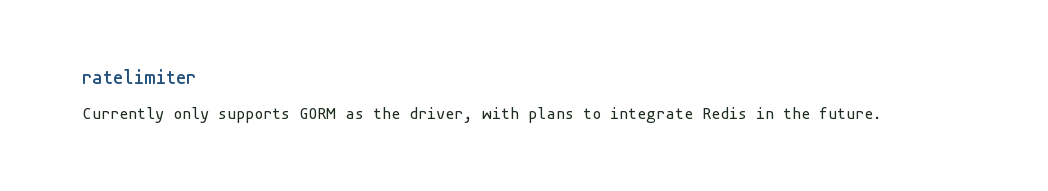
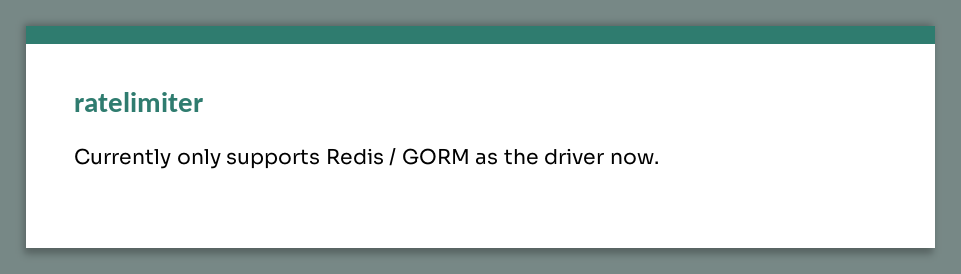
(290, 115) none -> [325,148,397,166] Redis /
[409,107,882,123] driver, with plans to integrate Redis in the future. -> [544,148,659,165] driver now.

